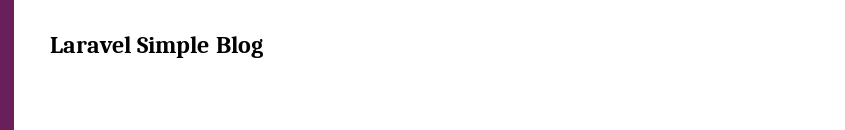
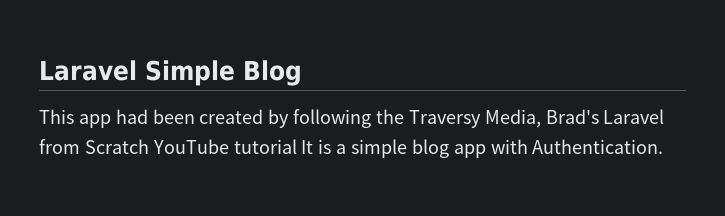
(263, 47) none -> [39,109,665,128] [39,139,664,158] // This app had been created by following the Traversy Media, Brad's Laravel from Scratch YouTube tutorial It is a simple blog app with Authentication.

